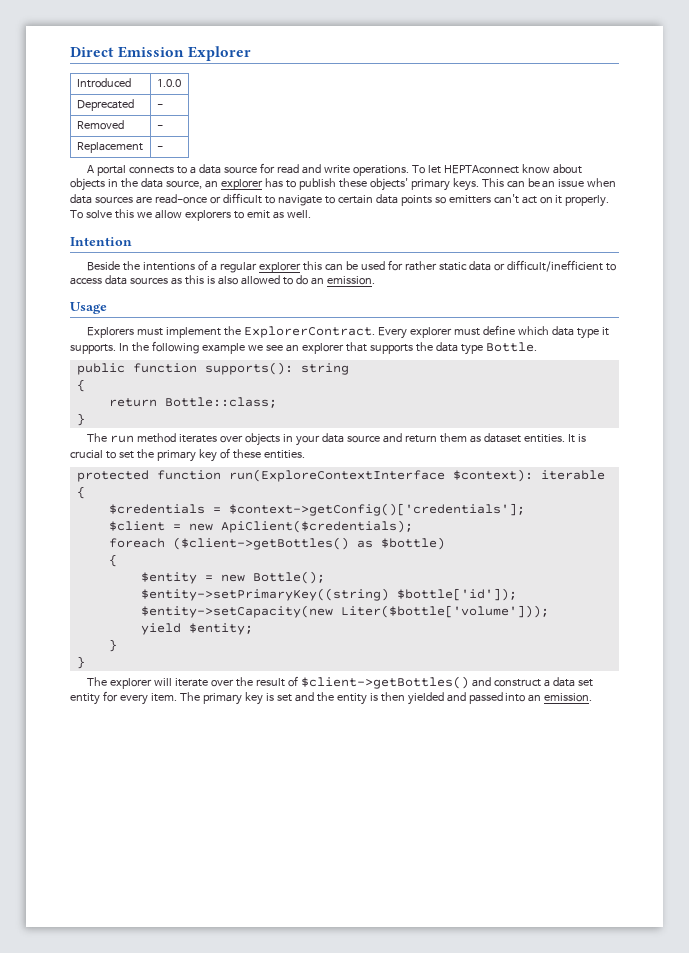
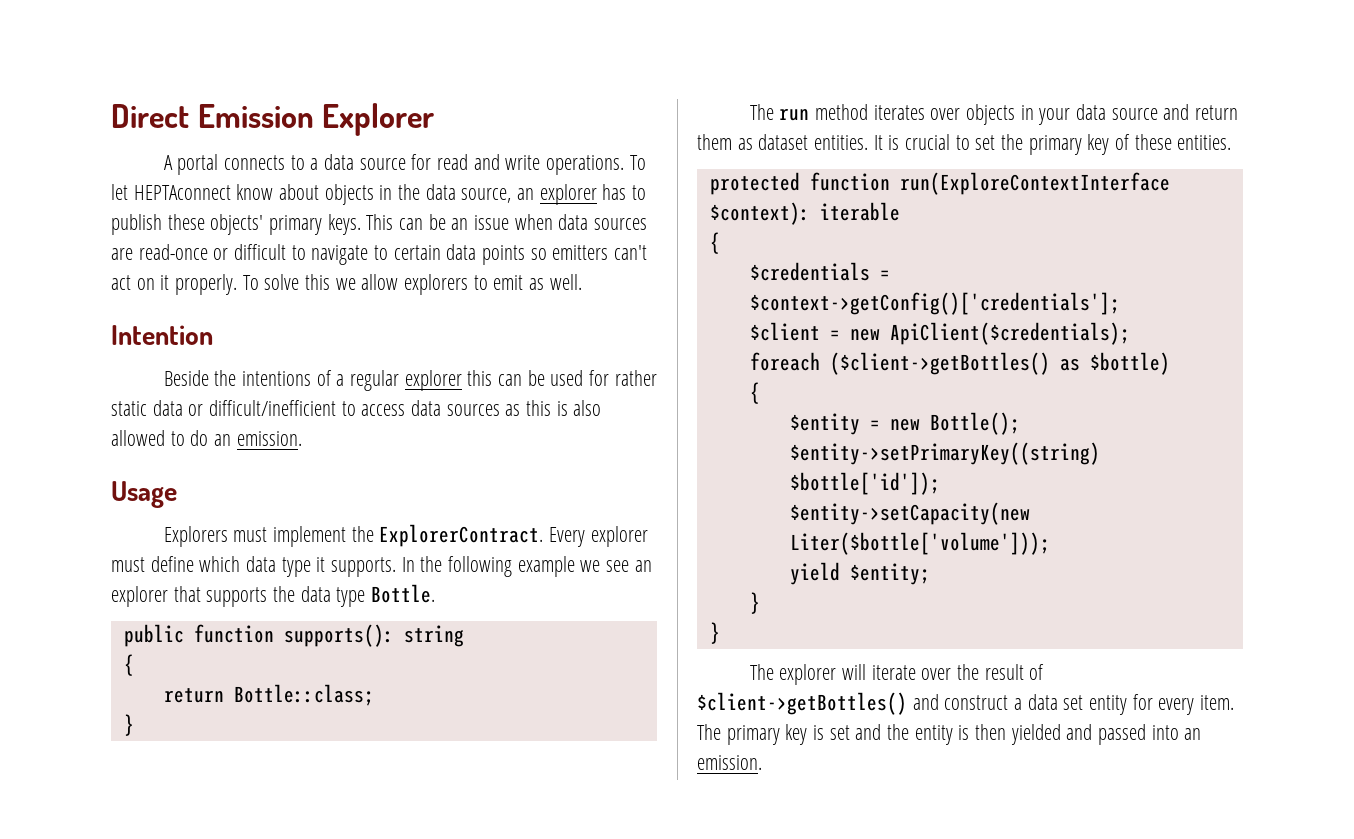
[76,78,131,88] [156,79,181,87] [76,99,134,111] [156,104,163,108] [76,120,124,130] [156,125,163,129] [76,142,143,153] [156,146,163,150] // Introduced | 1.0.0 // Deprecated | - // Removed | - // Replacement | - -> (435, 119) none

